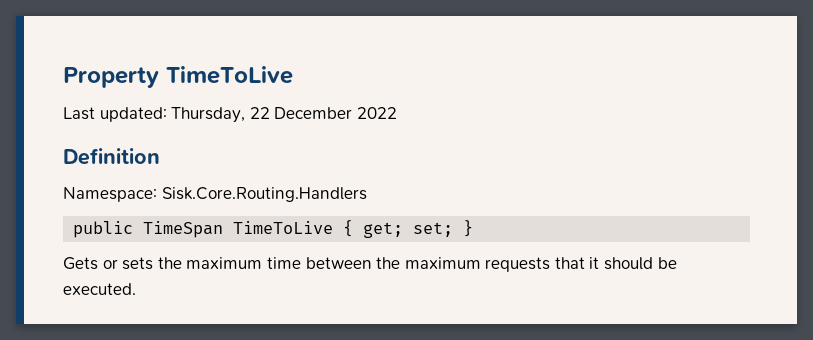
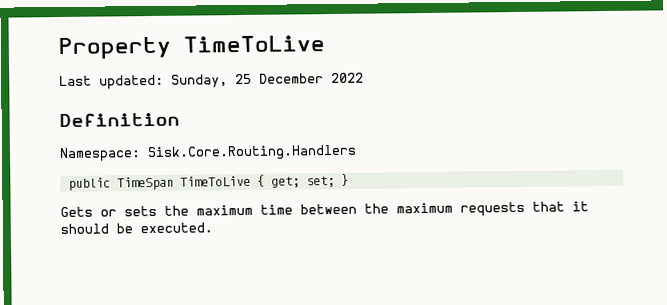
[171,107,270,123] Thursday, 22 -> [171,73,252,88] Sunday, 25

